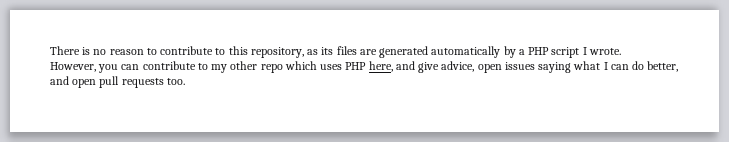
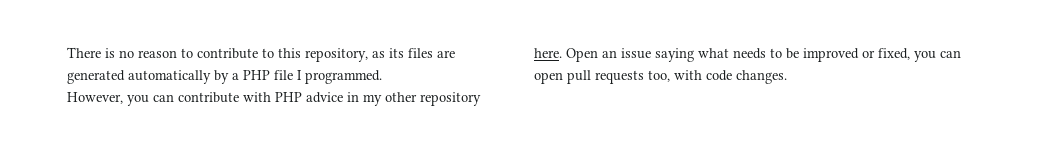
[551,47,621,58] script I wrote. -> [274,70,382,84] file I programmed.
[197,61,679,73] [50,76,185,88] to my other repo which uses PHP here, and give advice, open issues saying what I can do better, and open pull requests too. -> [243,92,481,106] [534,48,961,62] [534,70,787,84] with PHP advice in my other repository here. Open an issue saying what needs to be improved or fixed, you can open pull requests too, with code changes.

